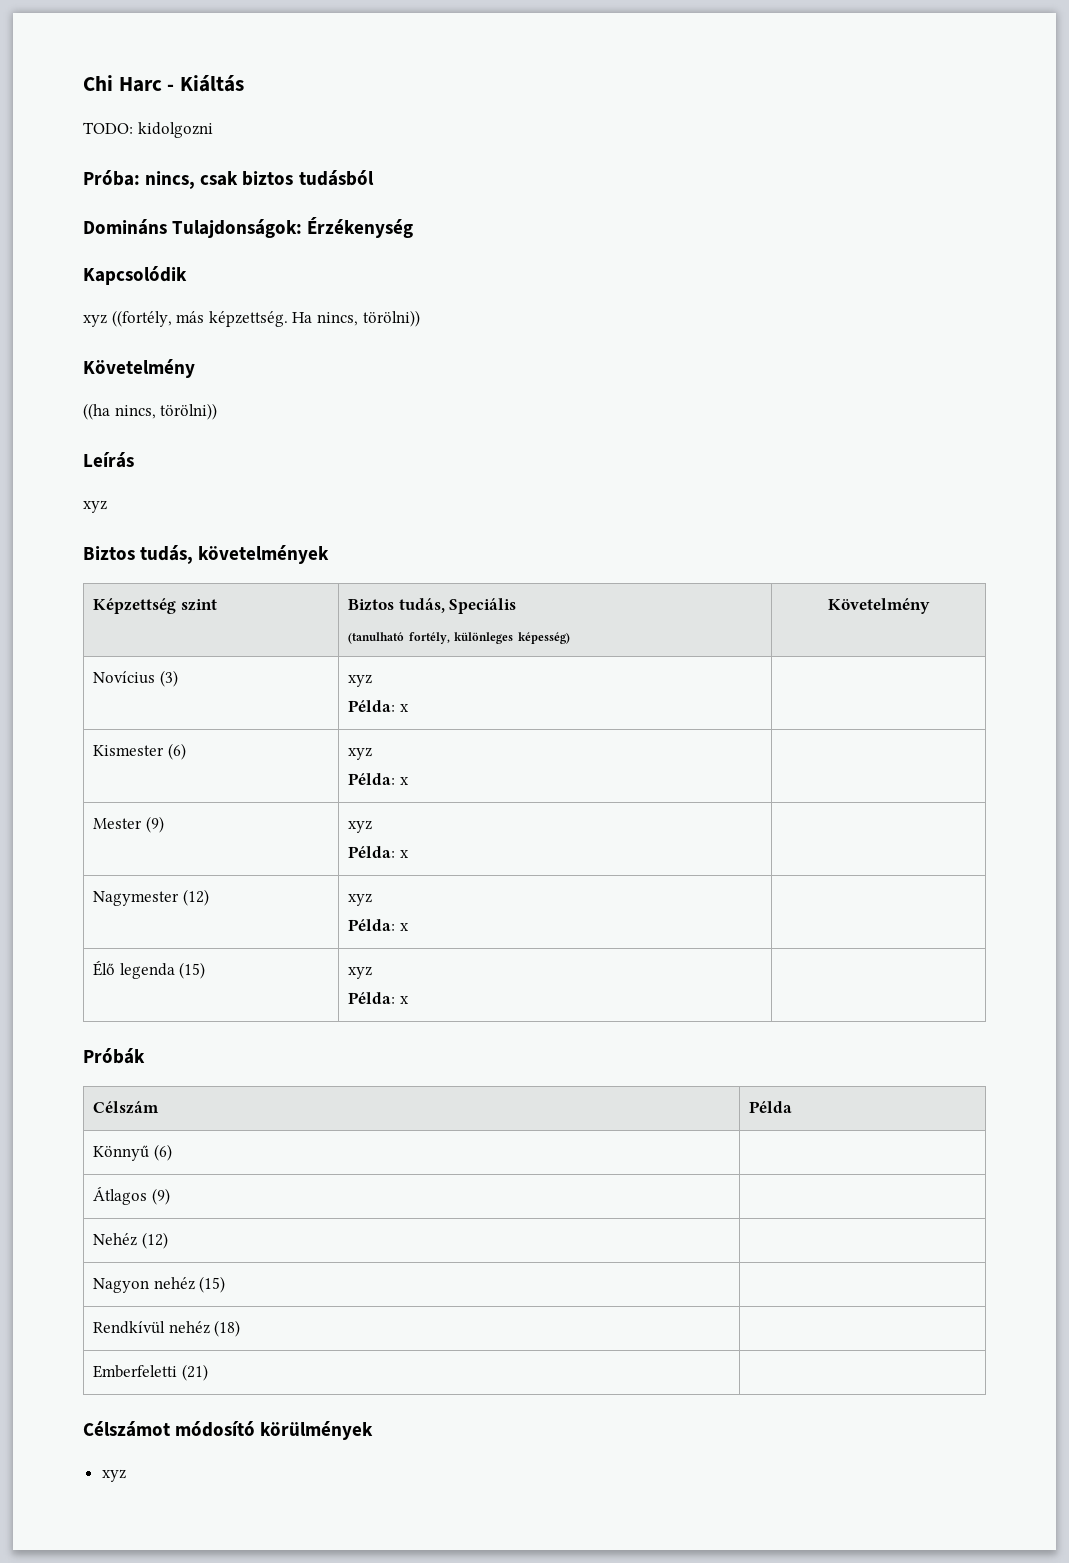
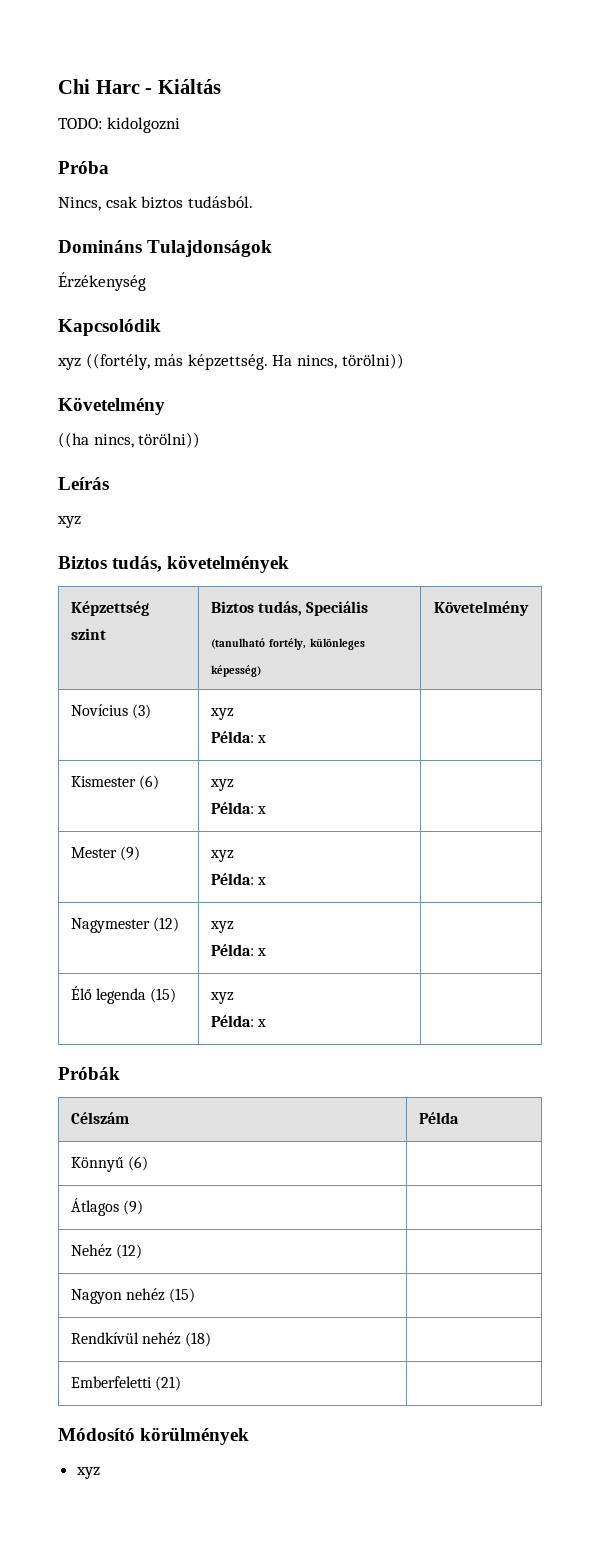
[83,170,196,189] Próba: nincs, -> [58,161,109,174] [58,197,101,211] Próba // Nincs,
[298,170,374,186] tudásból -> [187,196,253,208] tudásból.
[172,219,303,238] Tulajdonságok: -> [147,240,273,257] Tulajdonságok //
[83,1421,256,1437] Célszámot módosító -> [58,1428,135,1441] Módosító

